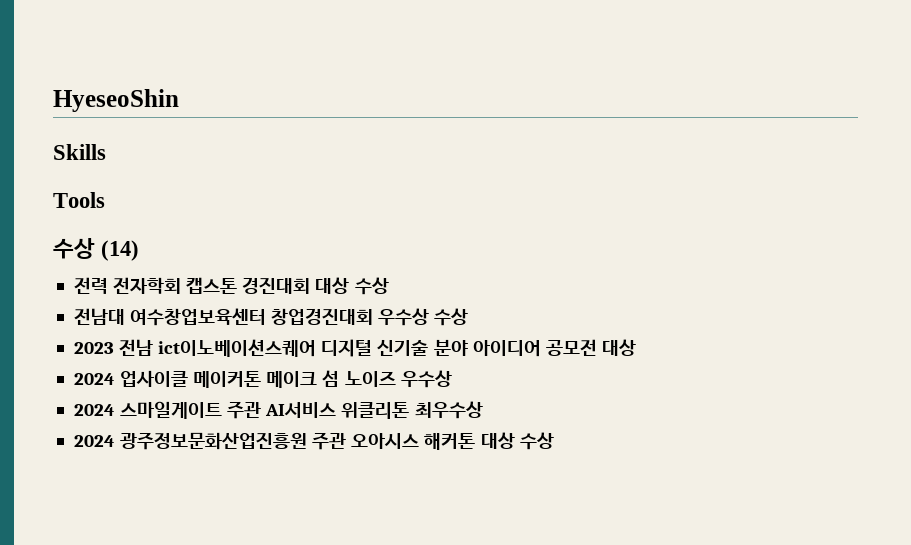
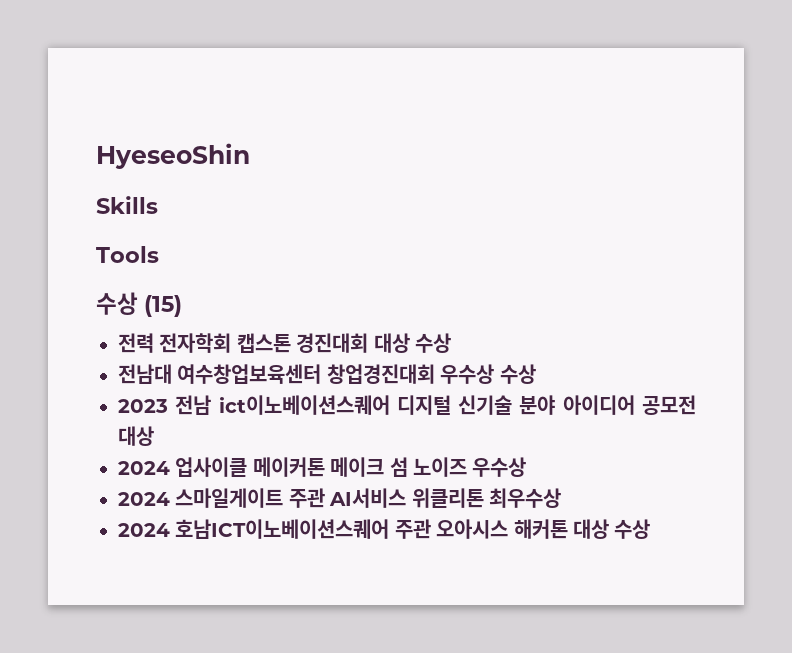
[101,240,140,261] (14) -> [144,295,183,317] (15)
[120,432,308,450] 광주정보문화산업진흥원 -> [175,519,390,539] 호남ICT이노베이션스퀘어

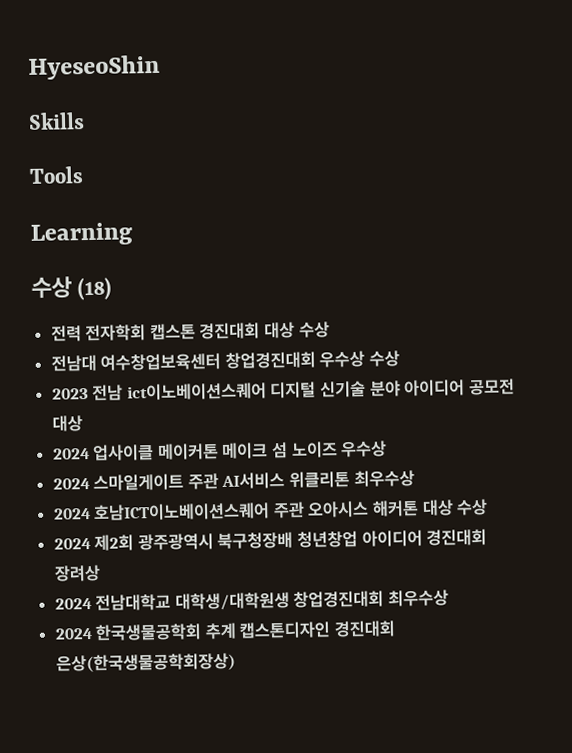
[96,292,183,317] // 수상 (15) -> [30,222,133,246] [31,276,113,301] // Learning // 수상 (18)
(651, 529) none -> [53,528,488,551] [53,564,101,582] [54,589,450,611] [54,620,397,641] [55,652,236,673] // 2024 제2회 광주광역시 북구청장배 청년창업 아이디어 경진대회 장려상 // 2024 전남대학교 대학생/대학원생 창업경진대회 최우수상 // 2024 한국생물공학회 추계 캡스톤디자인 경진대회 은상(한국생물공학회장상)

